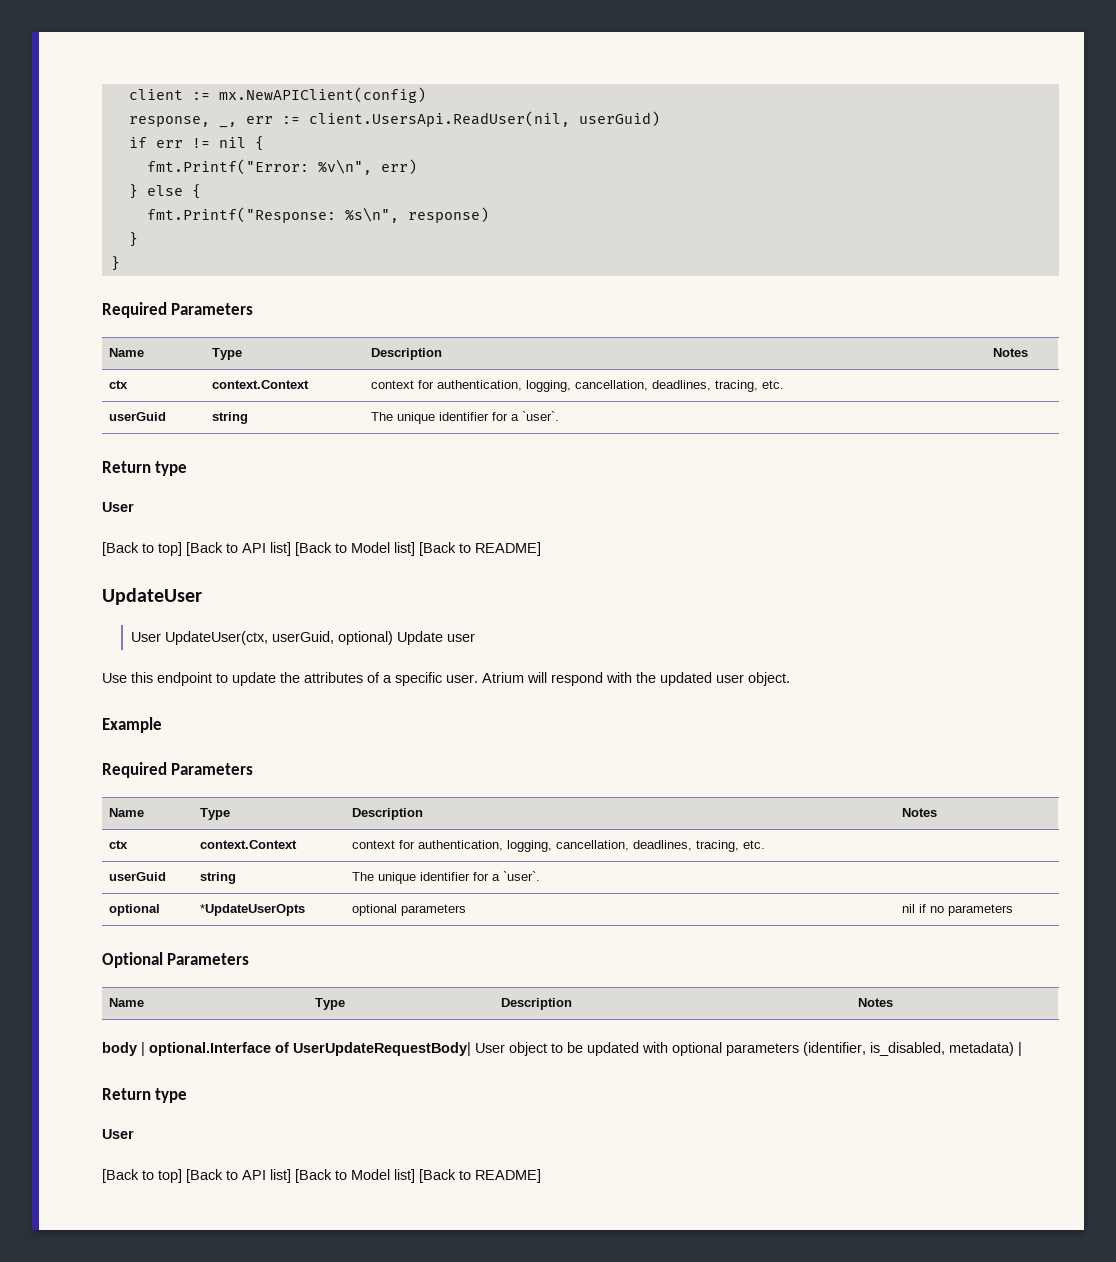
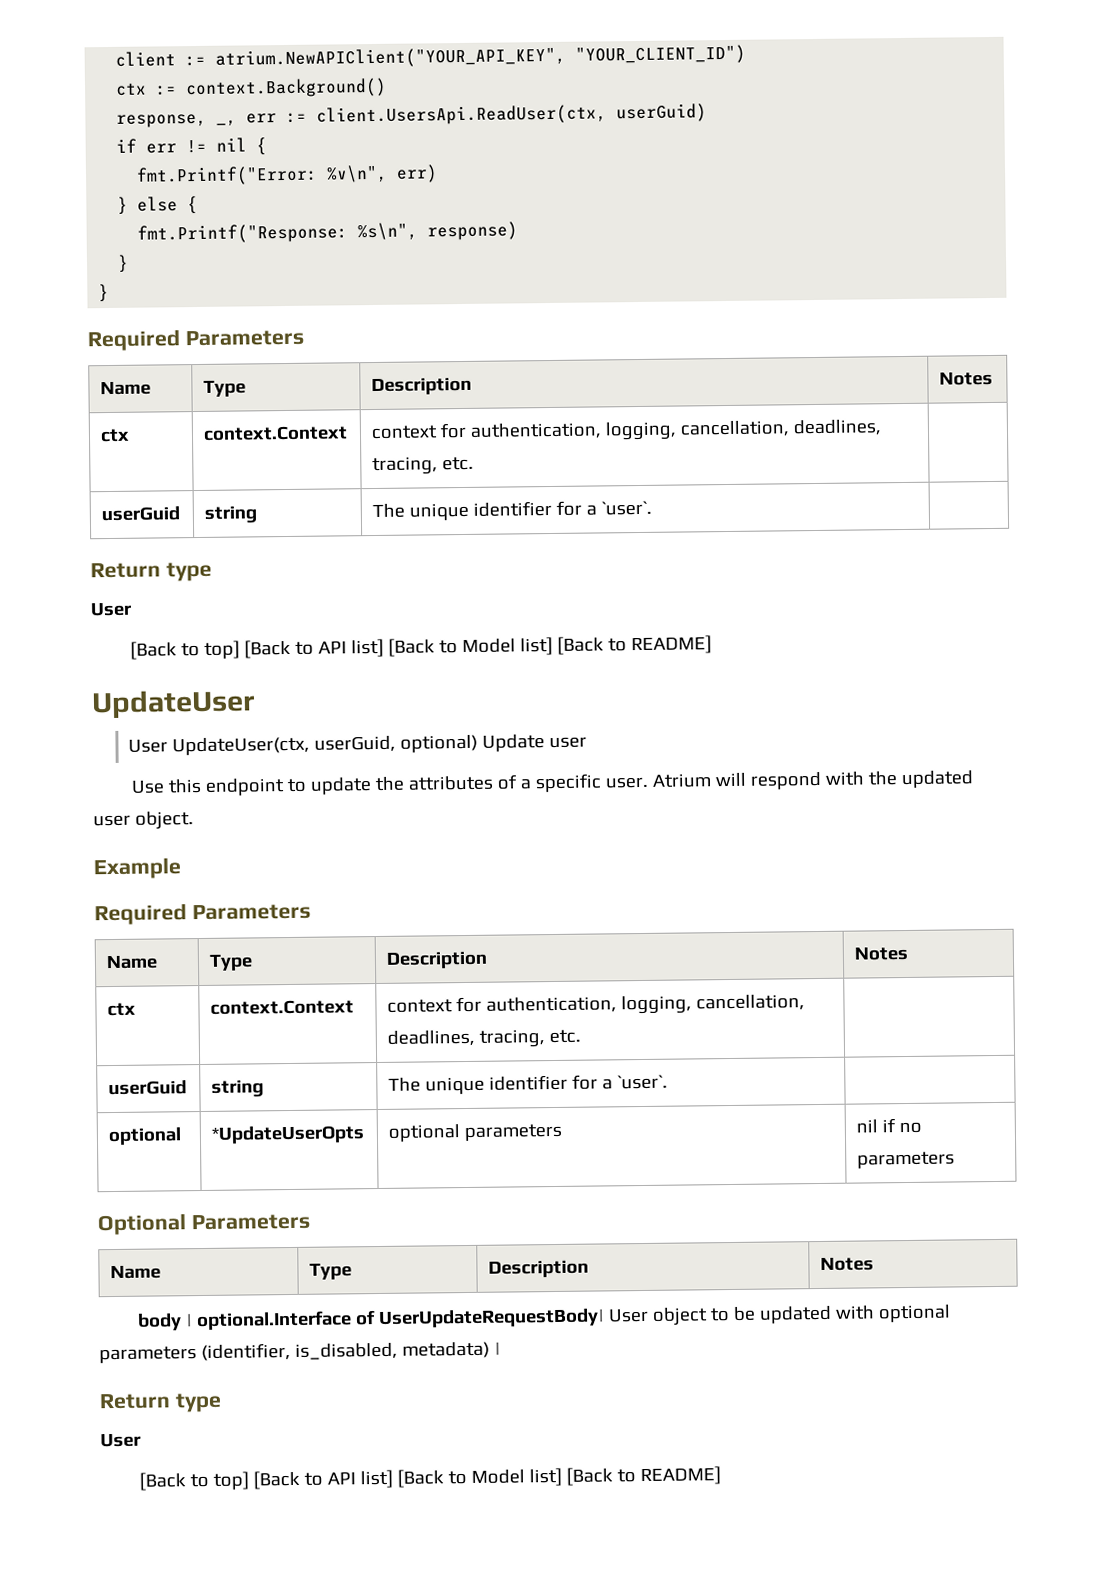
[218,87,426,103] mx.NewAPIClient(config) -> [215,44,747,69] [115,77,388,99] atrium.NewAPIClient("YOUR_API_KEY", "YOUR_CLIENT_ID") // ctx := context.Background()
[308,111,570,127] client.UsersApi.ReadUser(nil, -> [316,104,608,126] client.UsersApi.ReadUser(ctx,

